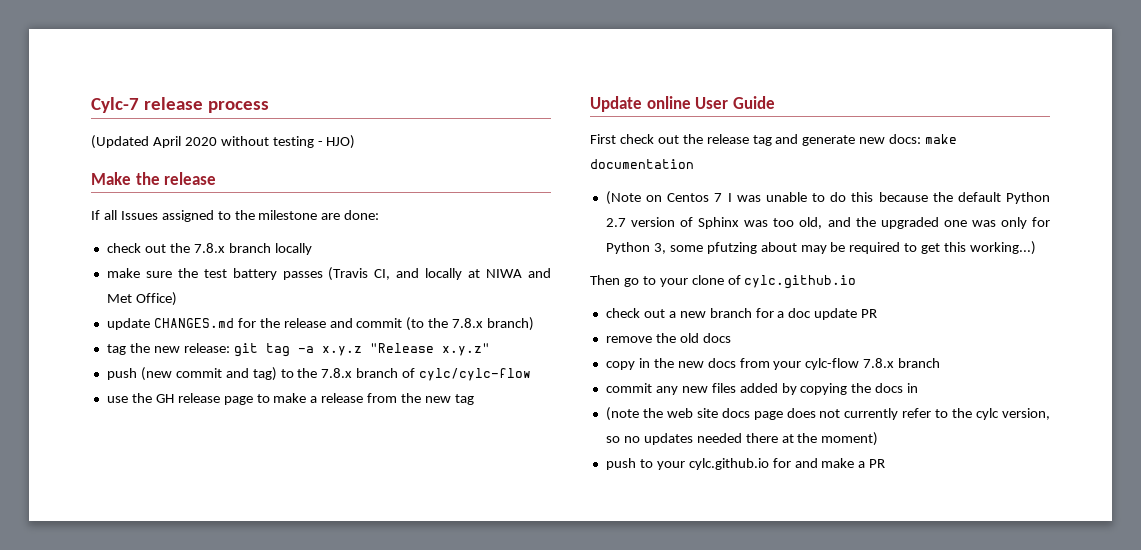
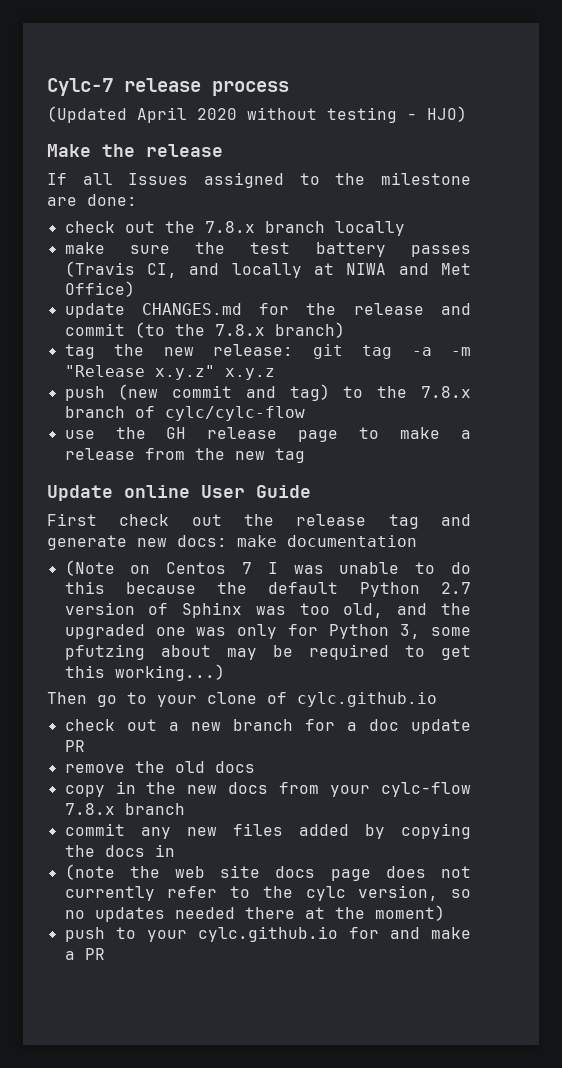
[321,346,362,356] x.y.z -> [450,347,471,356] -m
(490, 349) none -> [224,368,275,380] x.y.z

